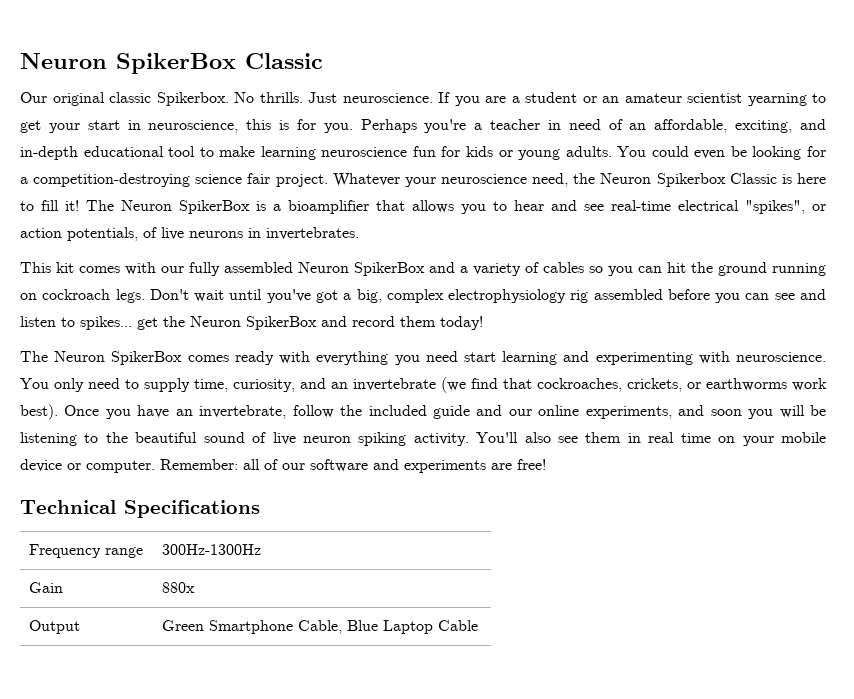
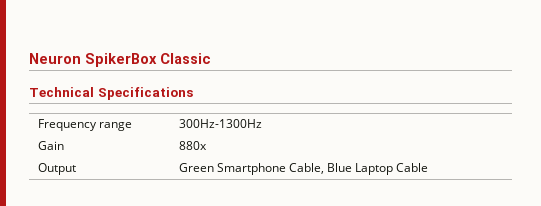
[20,92,826,106] [20,119,827,133] [20,146,826,160] [20,173,826,187] [20,200,826,214] [20,227,359,241] [20,262,826,276] [20,289,827,303] [20,316,483,330] [20,351,826,365] [20,377,827,393] [20,404,827,420] [20,432,827,446] [20,459,546,473] // Our original classic Spikerbox. No thrills. Just neuroscience. If you are a student or an amateur scientist yearning to get your start in neuroscience, this is for you. Perhaps you're a teacher in need of an affordable, exciting, and in-depth educational tool to make learning neuroscience fun for kids or young adults. You could even be looking for a competition-destroying science fair project. Whatever your neuroscience need, the Neuron Spikerbox Classic is here to fill it! The Neuron SpikerBox is a bioamplifier that allows you to hear and see real-time electrical "spikes", or action potentials, of live neurons in invertebrates. // This kit comes with our fully assembled Neuron SpikerBox and a variety of cables so you can hit the ground running on cockroach legs. Don't wait until you've got a big, complex electrophysiology rig assembled before you can see and listen to spikes... get the Neuron SpikerBox and record them today! // The Neuron SpikerBox comes ready with everything you need start learning and experimenting with neuroscience. You only need to supply time, curiosity, and an invertebrate (we find that cockroaches, crickets, or earthworms work best). Once you have an invertebrate, follow the included guide and our online experiments, and soon you will be listening to the beautiful sound of live neuron spiking activity. You'll also see them in real time on your mobile device or computer. Remember: all of our software and experiments are free! -> (211, 58) none

